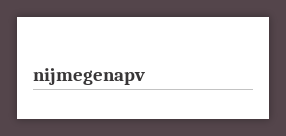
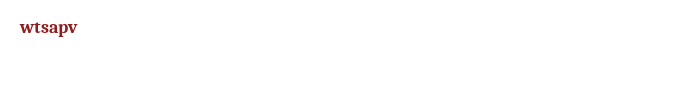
[33,68,145,85] nijmegenapv -> [19,22,78,37] wtsapv

